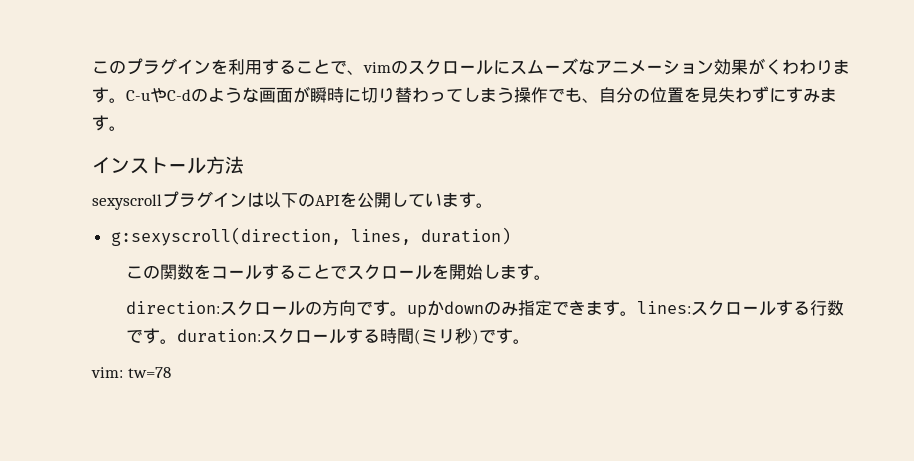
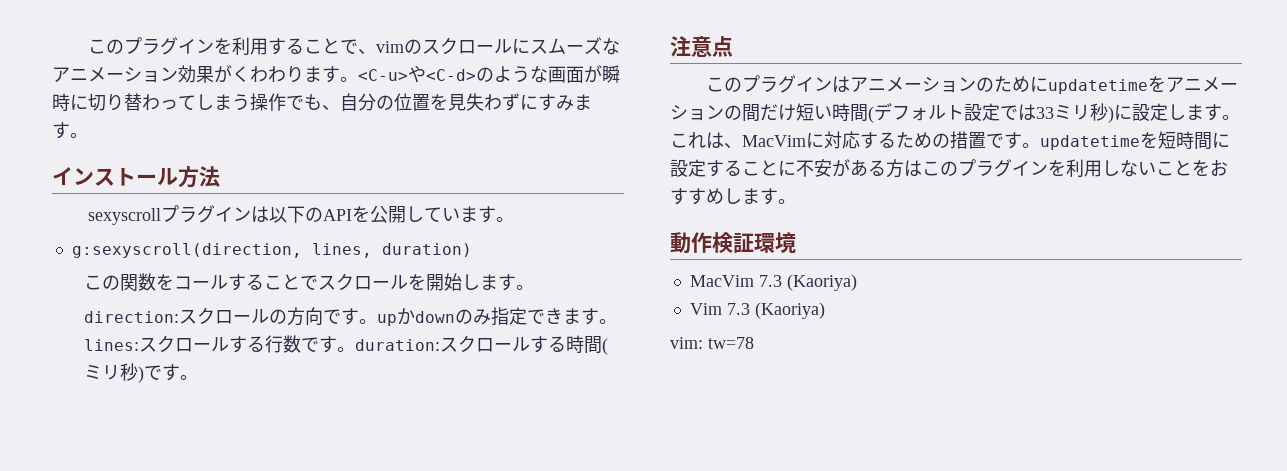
[126,87,191,103] C-uやC-d -> [358,65,476,83] <C-u>や<C-d>
(530, 341) none -> [670,36,733,57] [705,75,1238,94] [670,103,1240,123] [670,131,1230,150] [670,159,1228,178] [670,188,796,205] [670,232,796,254] [689,274,857,291] [689,302,825,319] // 注意点 // このプラグインはアニメーションのためにupdatetimeをアニメーションの間だけ短い時間(デフォルト設定では33ミリ秒)に設定します。これは、MacVimに対応するための措置です。updatetimeを短時間に設定することに不安がある方はこのプラグインを利用しないことをおすすめします。 // 動作検証環境 // MacVim 7.3 (Kaoriya) // Vim 7.3 (Kaoriya)

